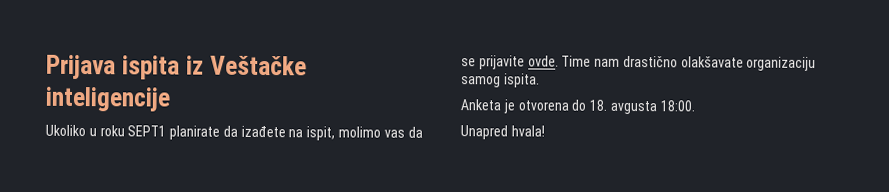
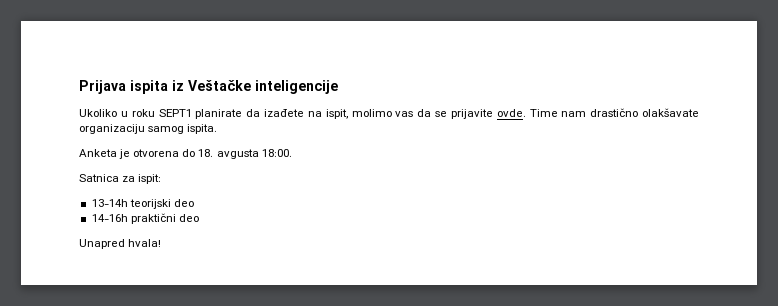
(695, 106) none -> [79,174,162,184] [91,199,194,209] [91,213,199,224] // Satnica za ispit: // 13-14h teorijski deo // 14-16h praktični deo

